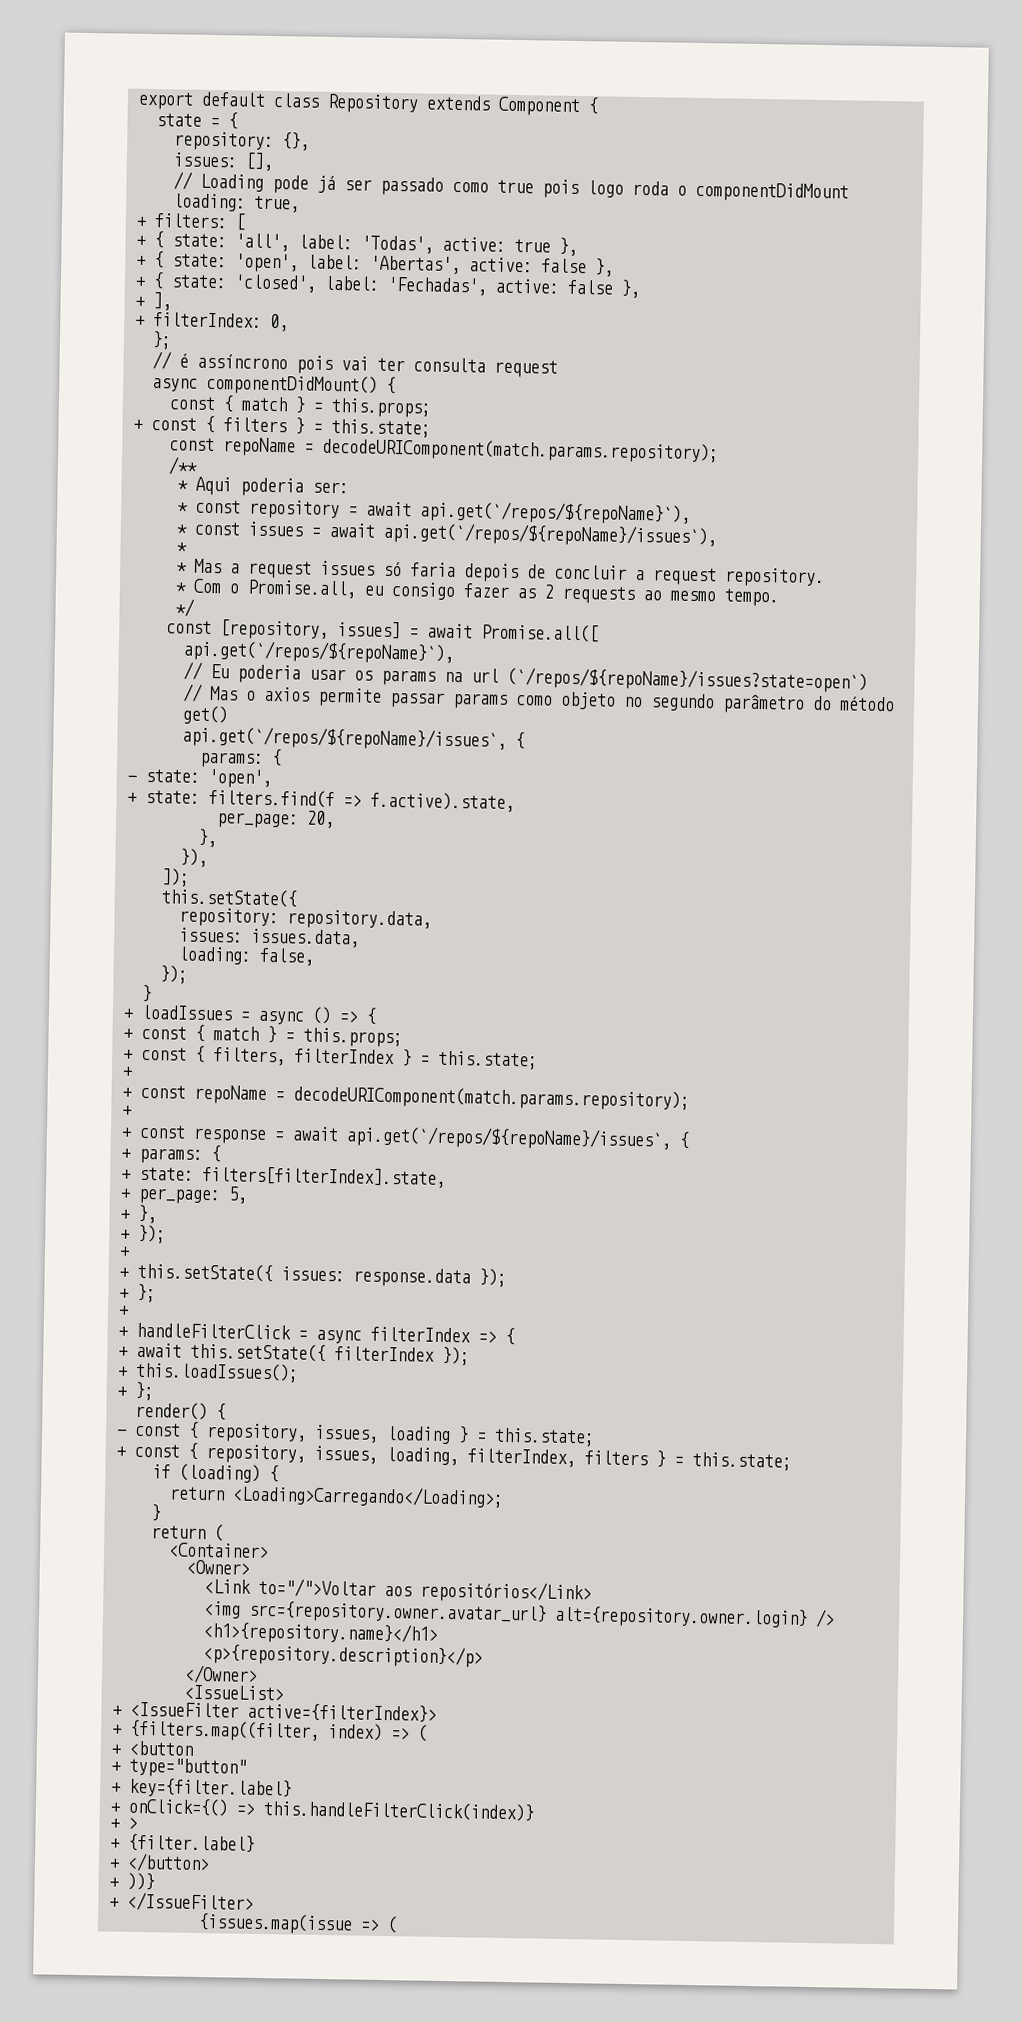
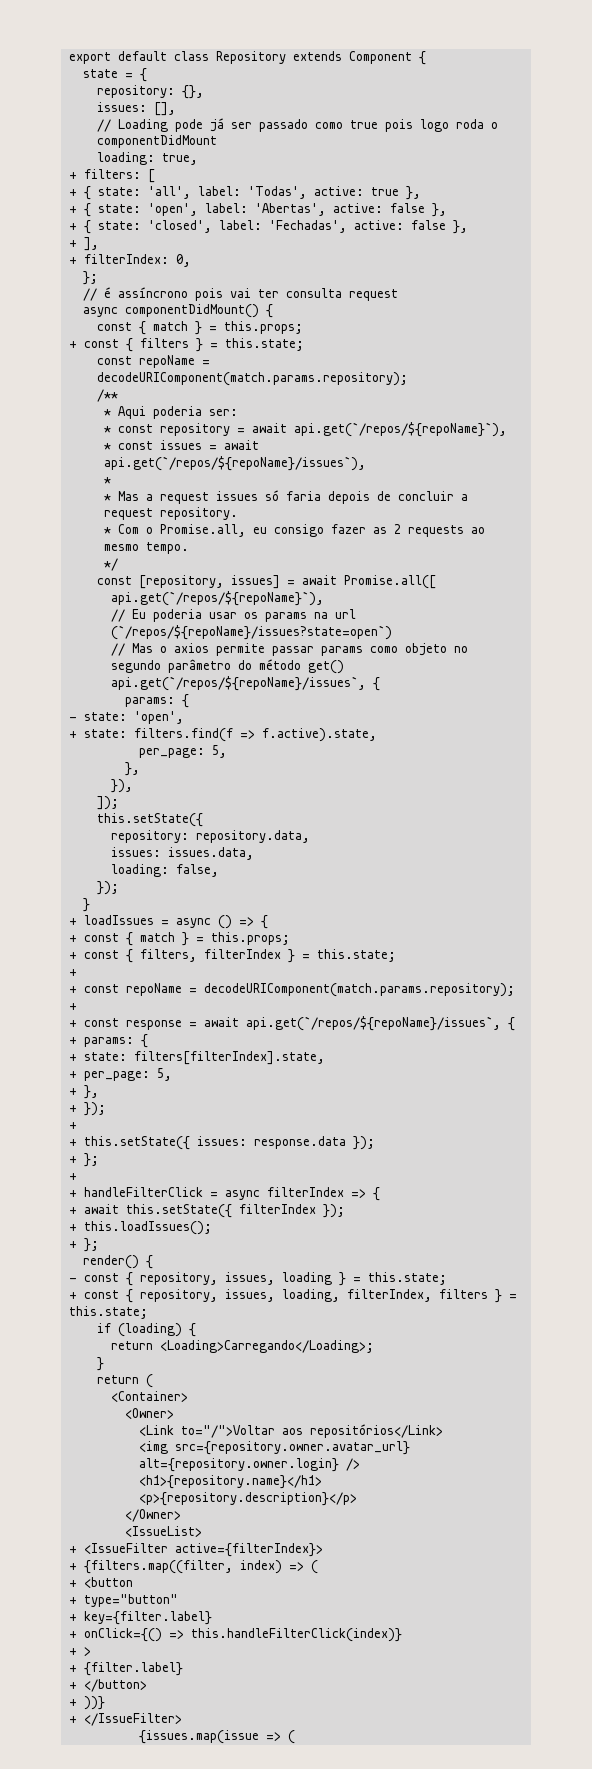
[306,810,336,829] 20, -> [211,745,227,758] 5,

